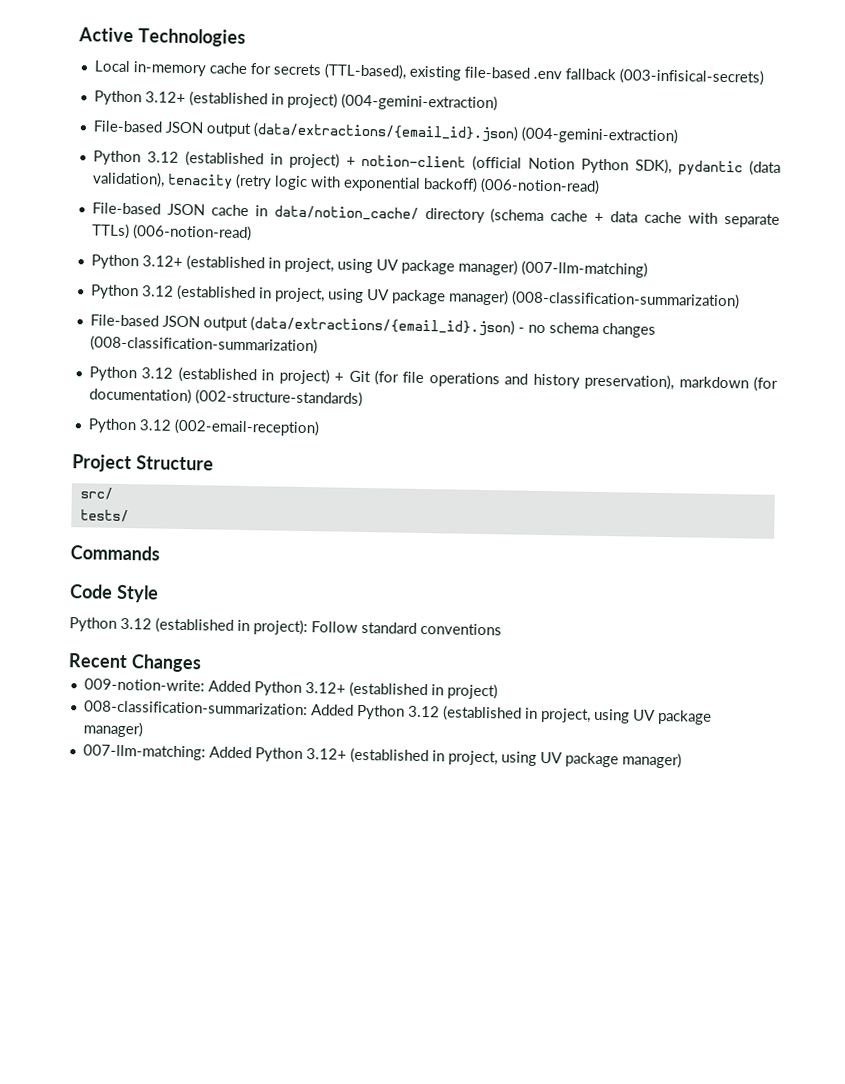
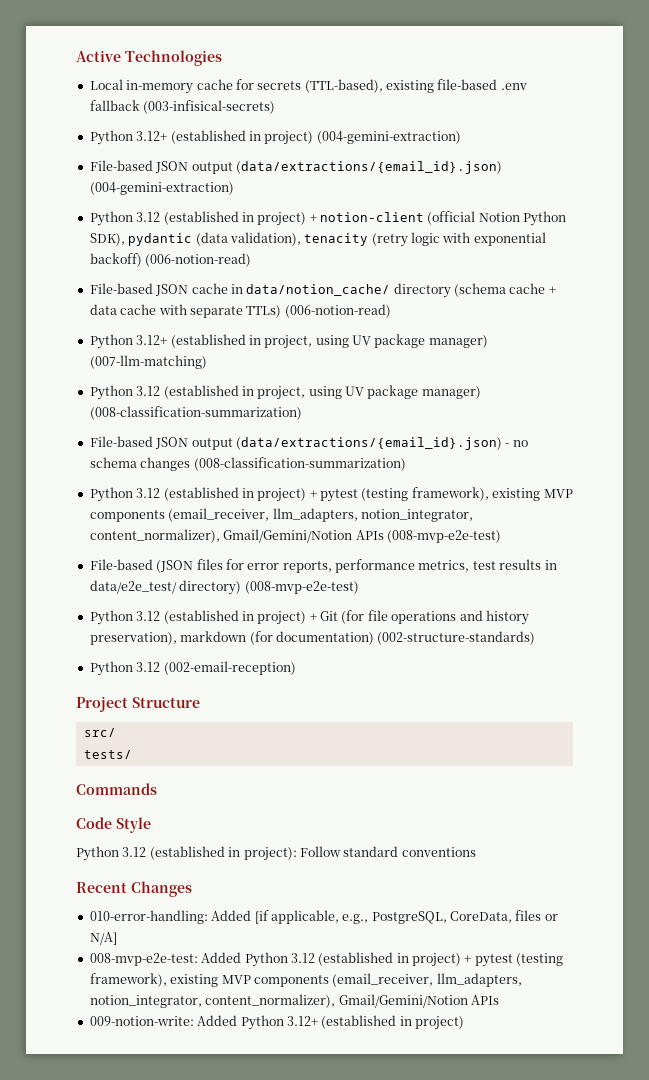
(318, 345) none -> [89,487,573,502] [89,508,473,522] [89,529,501,543] [89,559,557,573] [89,580,359,595] // Python 3.12 (established in project) + pytest (testing framework), existing MVP components (email_receiver, llm_adapters, notion_integrator, content_normalizer), Gmail/Gemini/Notion APIs (008-mvp-e2e-test) // File-based (JSON files for error reports, performance metrics, test results in data/e2e_test/ directory) (008-mvp-e2e-test)
(202, 663) none -> [89,910,558,924] [89,932,117,945] [89,952,564,967] [89,973,522,987] [89,994,499,1008] // 010-error-handling: Added [if applicable, e.g., PostgreSQL, CoreData, files or N/A] // 008-mvp-e2e-test: Added Python 3.12 (established in project) + pytest (testing framework), existing MVP components (email_receiver, llm_adapters, notion_integrator, content_normalizer), Gmail/Gemini/Notion APIs
[83,700,712,725] [82,721,143,738] [82,744,682,769] // 008-classification-summarization: Added Python 3.12 (established in project, using UV package manager) // 007-llm-matching: Added Python 3.12+ (established in project, using UV package manager) -> (464, 1023) none

